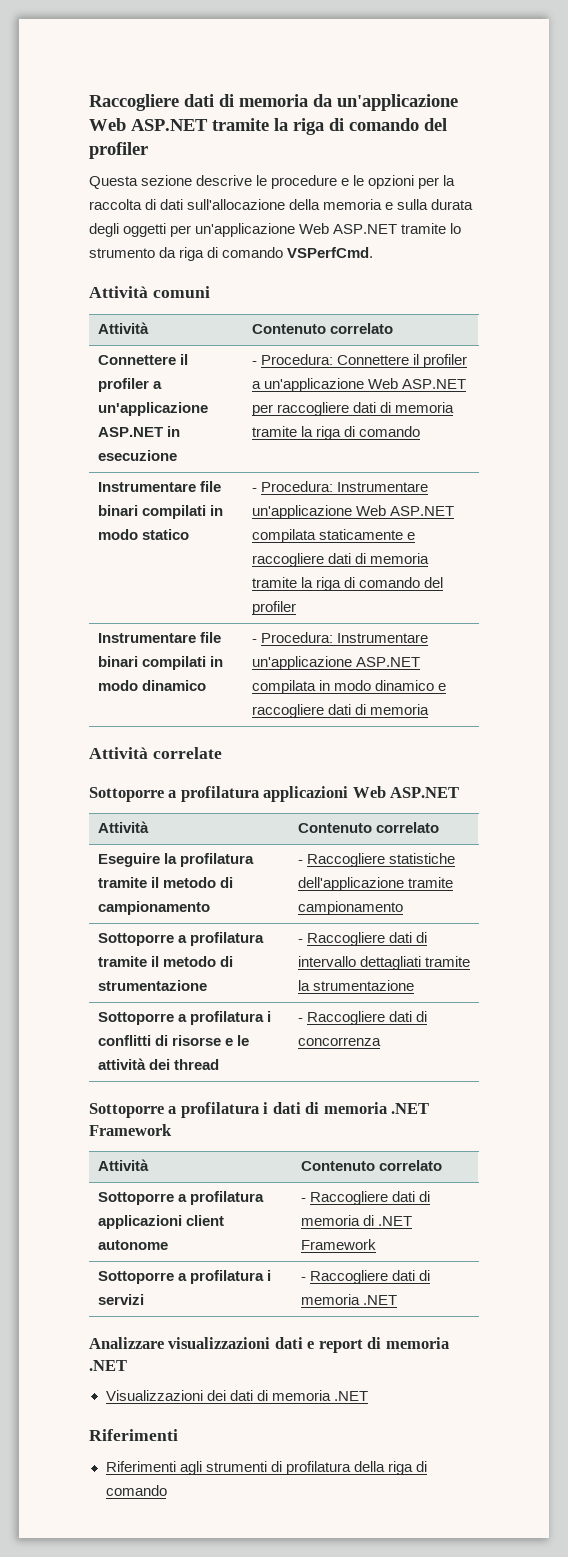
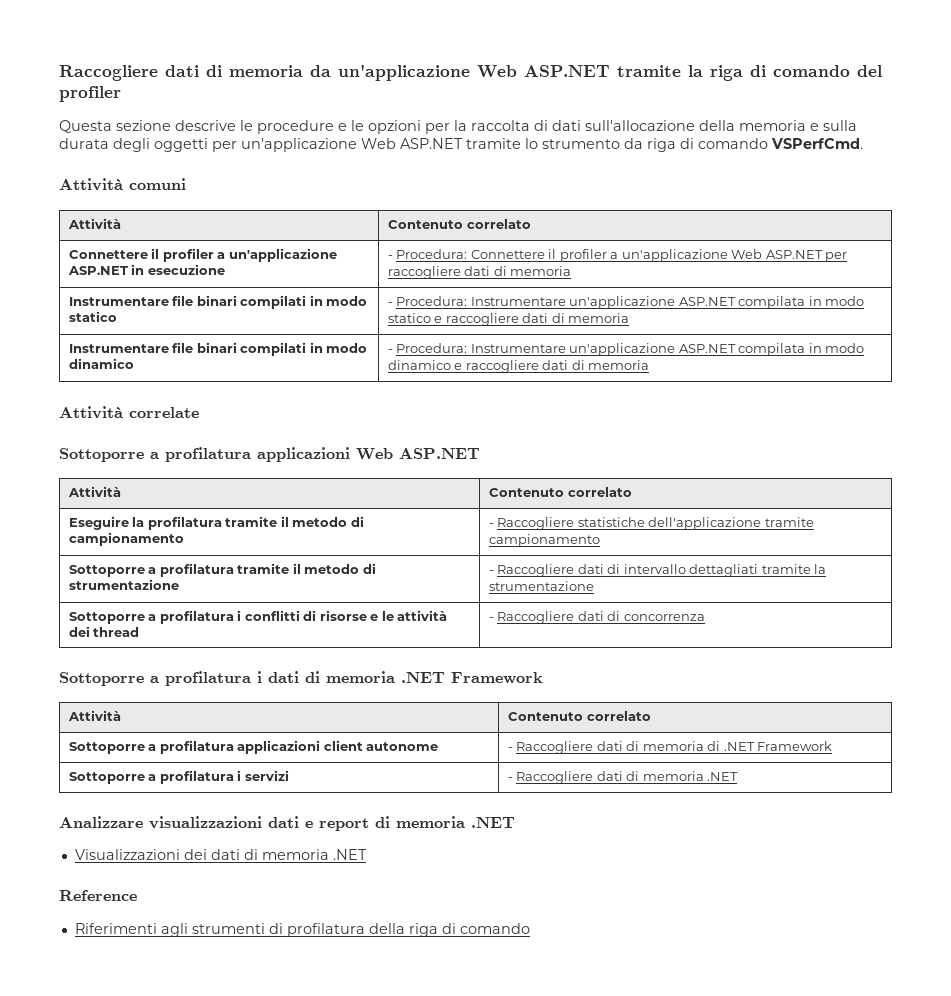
[251,426,420,440] tramite la riga di comando -> (572, 271) none
[355,505,454,516] [251,529,415,543] [251,553,429,567] [251,577,443,591] [251,601,296,615] Web ASP.NET compilata staticamente e raccogliere dati di memoria tramite la riga di comando del profiler -> [678,296,865,309] [387,313,630,326] ASP.NET compilata in modo statico e raccogliere dati di memoria
[89,1429,178,1441] Riferimenti -> [59,890,137,901] Reference

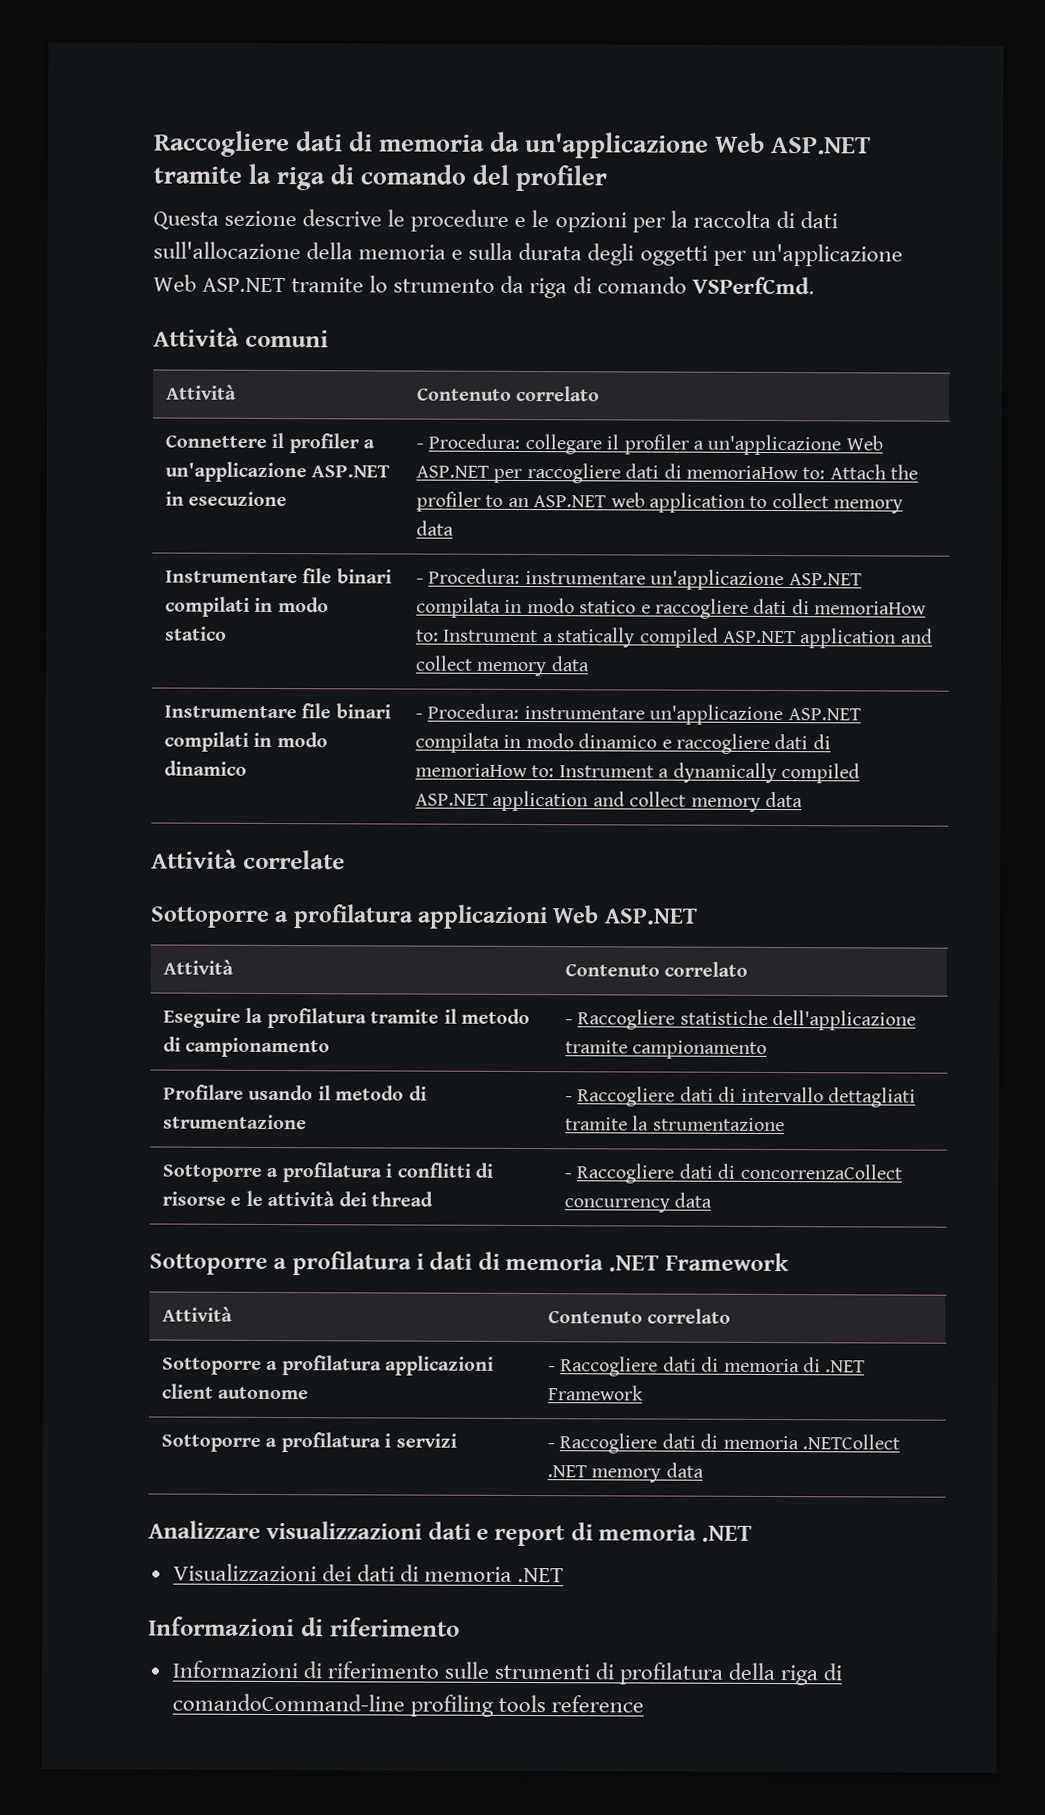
[470,250,545,259] Connettere -> [524,434,602,455] collegare
[510,266,572,276] memoria -> [686,464,919,480] [416,491,904,514] [416,520,455,536] memoriaHow to: Attach the profiler to an ASP.NET web application to collect memory data
[470,297,566,306] Instrumentare -> [524,571,646,585] instrumentare
[568,313,630,323] memoria -> [814,601,928,615] [416,627,933,649] [415,655,590,677] memoriaHow to: Instrument a statically compiled ASP.NET application and collect memory data
[470,344,566,353] Instrumentare -> [523,706,645,720] instrumentare
[588,360,650,370] memoria -> [415,762,861,784] [415,790,804,812] memoriaHow to: Instrument a dynamically compiled ASP.NET application and collect memory data
[68,563,290,577] Sottoporre a profilatura tramite -> [163,1084,314,1101] Profilare usando
[623,614,705,621] concorrenza -> [739,1163,902,1180] [564,1192,713,1213] concorrenzaCollect concurrency data
[707,772,739,781] .NET -> [802,1434,901,1450] [547,1462,704,1483] .NETCollect .NET memory data
[59,890,137,901] [74,923,188,937] Reference // Riferimenti agli -> [148,1616,460,1637] [171,1660,489,1679] Informazioni di riferimento // Informazioni di riferimento sulle
[459,923,530,934] comando -> [171,1693,644,1717] comandoCommand-line profiling tools reference

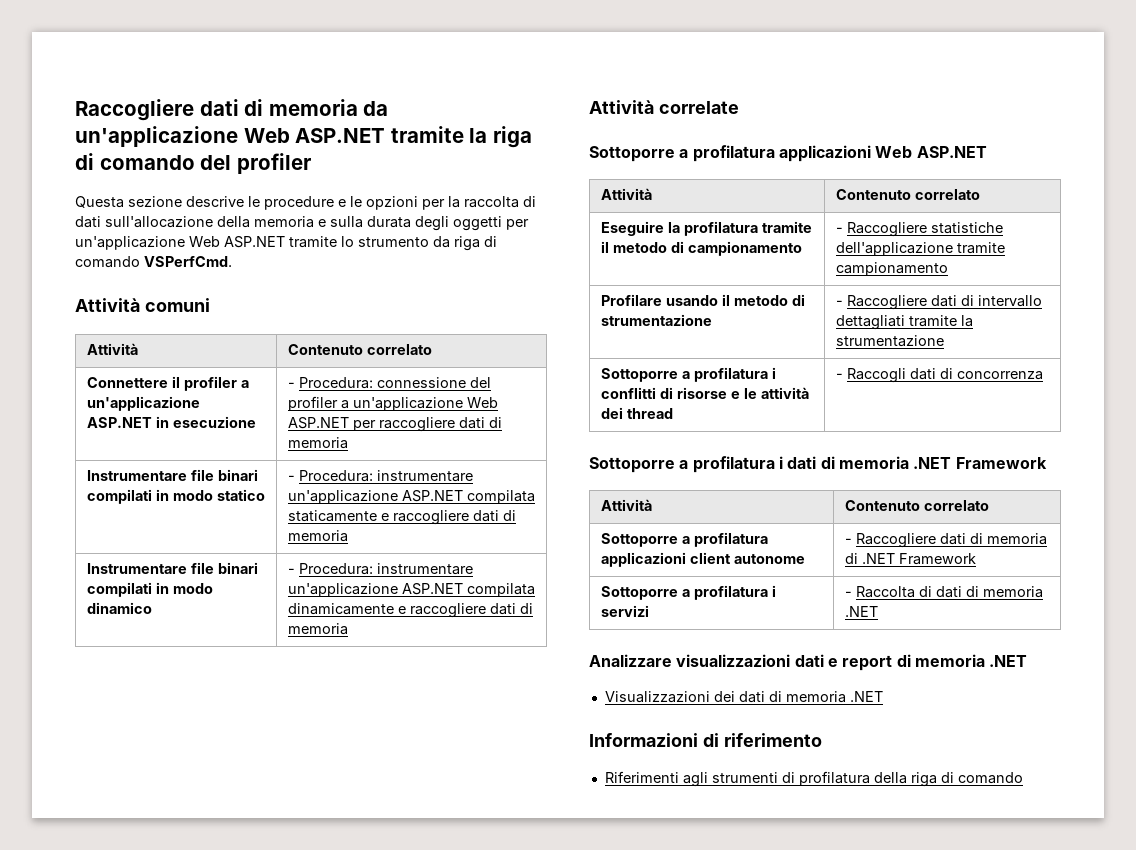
[524,434,620,455] collegare il -> [376,377,491,388] connessione del
[686,464,919,480] [416,491,904,514] [416,520,455,536] memoriaHow to: Attach the profiler to an ASP.NET web application to collect memory data -> [287,437,348,449] memoria
[504,598,928,619] [416,627,933,649] [415,655,590,677] in modo statico e raccogliere dati di memoriaHow to: Instrument a statically compiled ASP.NET application and collect memory data -> [287,510,516,525] [287,530,348,542] staticamente e raccogliere dati di memoria
[503,733,831,754] [415,762,861,784] [415,790,804,812] in modo dinamico e raccogliere dati di memoriaHow to: Instrument a dynamically compiled ASP.NET application and collect memory data -> [287,603,533,618] [287,623,348,635] dinamicamente e raccogliere dati di memoria
[576,1163,902,1184] [564,1192,713,1213] Raccogliere dati di concorrenzaCollect concurrency data -> [846,368,1043,383] Raccogli dati di concorrenza
[559,1433,901,1454] [547,1462,704,1483] Raccogliere dati di memoria .NETCollect .NET memory data -> [855,586,1043,598] [844,606,878,617] Raccolta di dati di memoria .NET
[171,1660,489,1679] Informazioni di riferimento sulle -> [604,771,708,787] Riferimenti agli
[171,1693,644,1717] comandoCommand-line profiling tools reference -> [957,772,1023,784] comando

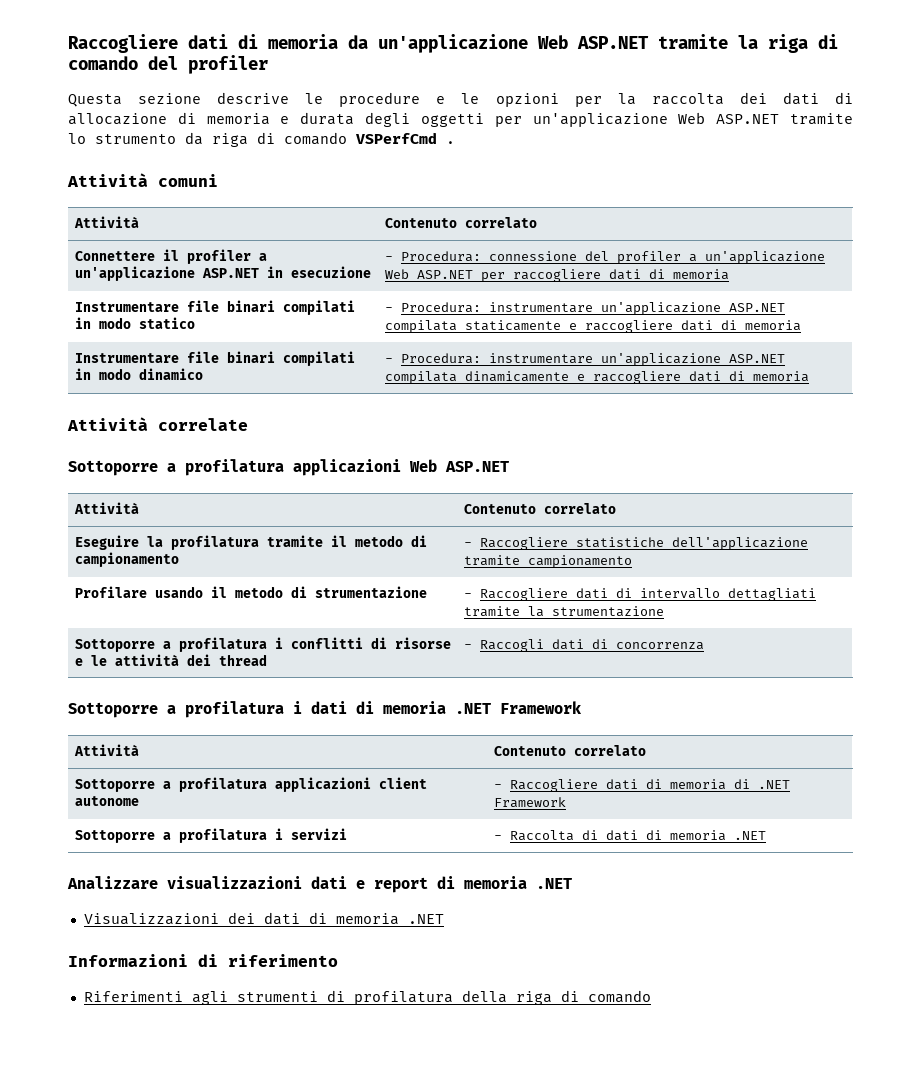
[523,196,536,207] [75,216,250,228] di dati sull'allocazione della -> [739,92,854,105] [68,112,196,125] dei dati di allocazione di
[330,216,363,228] sulla -> (290, 120) none
[144,256,232,267] VSPerfCmd. -> [356,132,455,144] VSPerfCmd .

